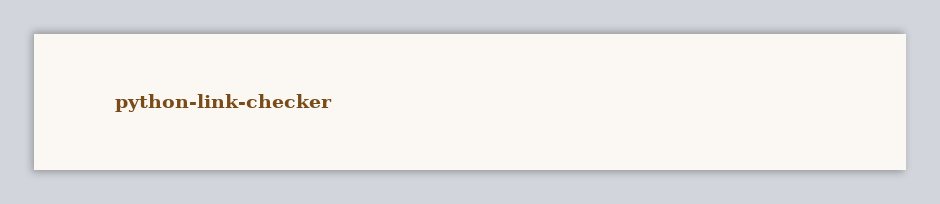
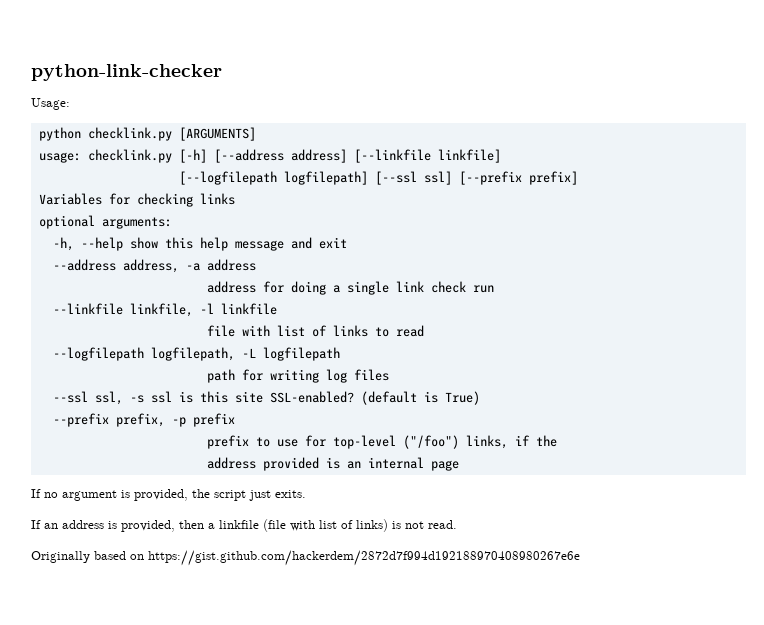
(332, 103) none -> [31,98,70,110] [38,127,256,141] [38,149,501,163] [178,171,578,185] [38,193,235,207] [38,215,172,229] [52,237,347,251] [52,259,256,273] [206,281,494,295] [52,303,277,317] [206,325,424,337] [52,347,340,361] [206,369,389,383] [52,391,480,405] [52,413,235,427] [206,435,557,449] [206,457,459,471] [31,489,306,501] [31,519,457,532] [31,550,580,566] // Usage: // python checklink.py [ARGUMENTS] // usage: checklink.py [-h] [--address address] [--linkfile linkfile] // [--logfilepath logfilepath] [--ssl ssl] [--prefix prefix] // Variables for checking links // optional arguments: // -h, --help show this help message and exit // --address address, -a address // address for doing a single link check run // --linkfile linkfile, -l linkfile // file with list of links to read // --logfilepath logfilepath, -L logfilepath // path for writing log files // --ssl ssl, -s ssl is this site SSL-enabled? (default is True) // --prefix prefix, -p prefix // prefix to use for top-level ("/foo") links, if the // address provided is an internal page // If no argument is provided, the script just exits. // If an address is provided, then a linkfile (file with list of links) is not read. // Originally based on https://gist.github.com/hackerdem/2872d7f994d192188970408980267e6e

